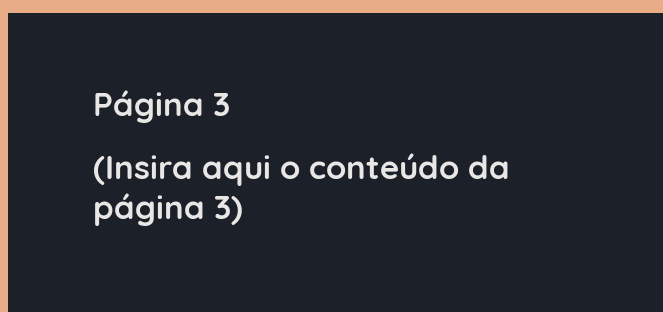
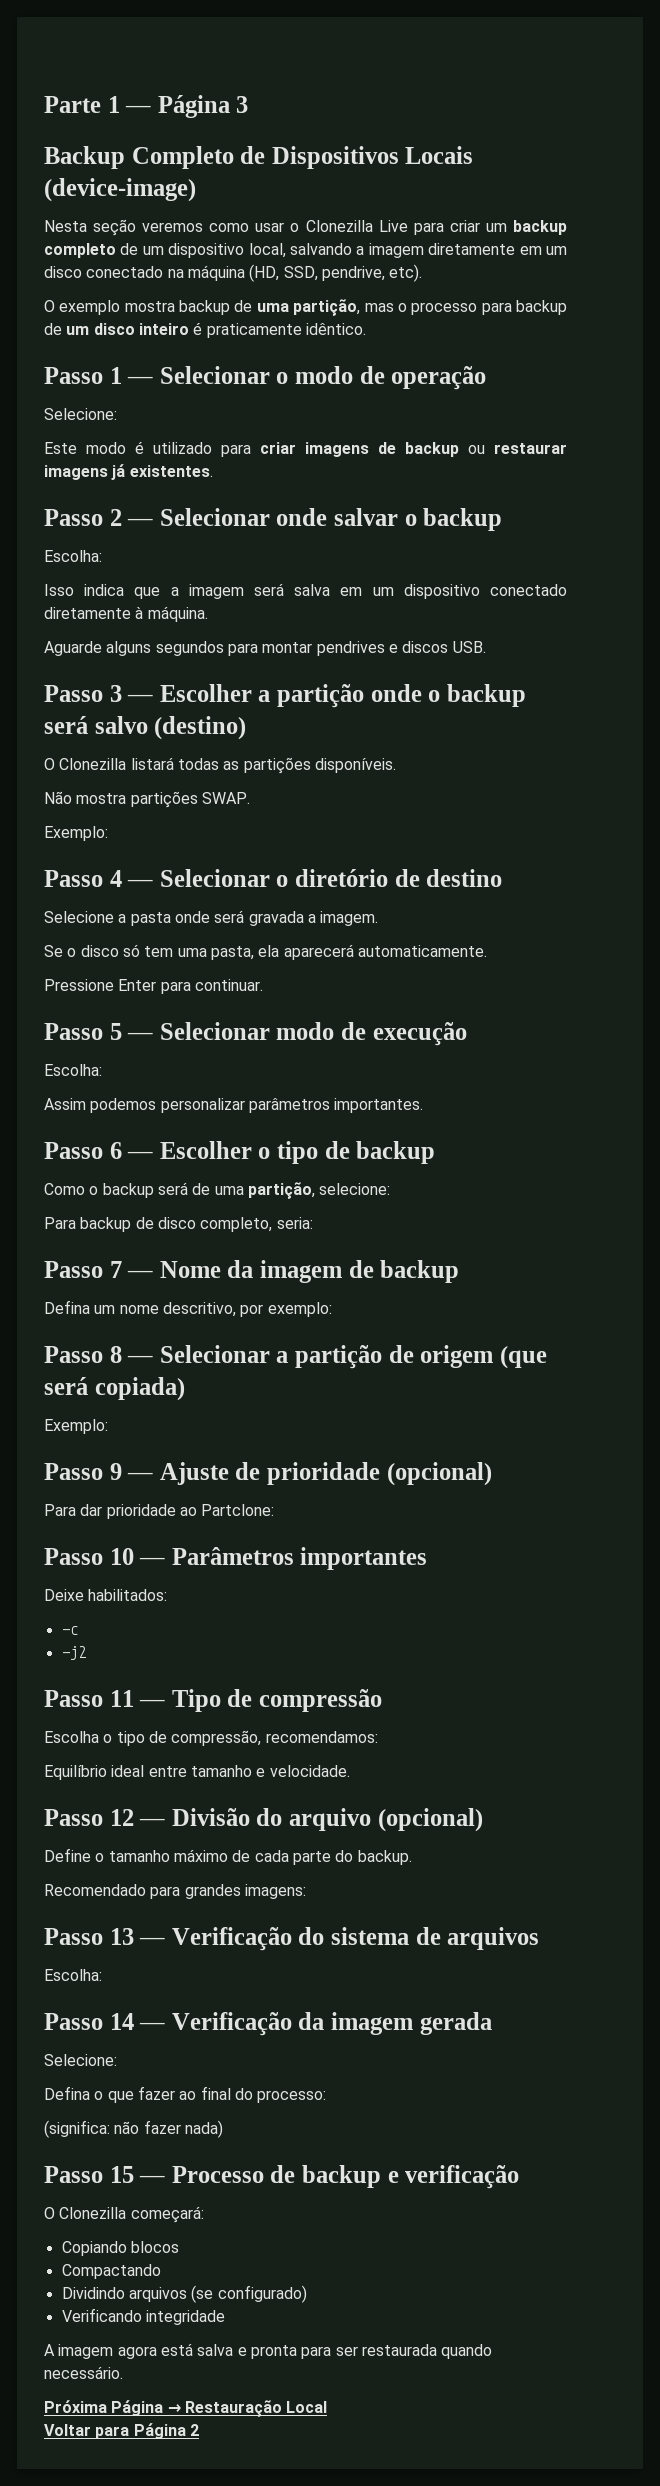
(93, 106) none -> [44,96,152,113] Parte 1 —
[93,153,510,186] [93,193,243,226] (Insira aqui o conteúdo da página 3) -> [44,146,474,169] [44,178,196,202] [44,219,567,236] [44,243,568,258] [44,264,423,282] [44,299,568,316] [44,322,366,338] [44,366,487,390] [44,408,117,420] [44,441,567,457] [44,464,213,480] [44,508,503,531] [44,550,102,562] [44,583,567,599] [44,606,208,622] [44,641,486,656] [44,684,526,708] [44,716,247,740] [44,757,396,774] [44,791,250,808] [44,826,108,841] [44,869,503,887] [44,910,379,926] [44,944,487,960] [44,979,263,994] [44,1022,467,1046] [44,1064,102,1076] [44,1098,424,1113] [44,1141,436,1164] [44,1182,391,1199] [44,1217,313,1232] [44,1260,460,1283] [44,1300,332,1317] [44,1345,547,1369] [44,1377,185,1401] [44,1419,108,1434] [44,1462,492,1486] [44,1504,275,1519] [44,1547,428,1570] [44,1589,168,1601] [61,1626,78,1635] [61,1646,86,1660] [44,1689,383,1712] [44,1730,378,1746] [44,1765,350,1780] [44,1808,483,1832] [44,1848,412,1865] [44,1884,306,1899] [44,1927,540,1951] [44,1969,102,1981] [44,2012,492,2036] [44,2054,117,2066] [44,2086,327,2103] [44,2120,223,2138] [44,2165,520,2189] [44,2206,204,2223] [61,2241,179,2256] [61,2264,161,2279] [61,2285,307,2303] [61,2308,225,2325] [44,2343,493,2359] [44,2366,123,2379] [44,2400,328,2417] [44,2423,199,2439] Backup Completo de Dispositivos Locais (device-image) // Nesta seção veremos como usar o Clonezilla Live para criar um backup completo de um dispositivo local, salvando a imagem diretamente em um disco conectado na máquina (HD, SSD, pendrive, etc). // O exemplo mostra backup de uma partição, mas o processo para backup de um disco inteiro é praticamente idêntico. // Passo 1 — Selecionar o modo de operação // Selecione: // Este modo é utilizado para criar imagens de backup ou restaurar imagens já existentes. // Passo 2 — Selecionar onde salvar o backup // Escolha: // Isso indica que a imagem será salva em um dispositivo conectado diretamente à máquina. // Aguarde alguns segundos para montar pendrives e discos USB. // Passo 3 — Escolher a partição onde o backup será salvo (destino) // O Clonezilla listará todas as partições disponíveis. // Não mostra partições SWAP. // Exemplo: // Passo 4 — Selecionar o diretório de destino // Selecione a pasta onde será gravada a imagem. // Se o disco só tem uma pasta, ela aparecerá automaticamente. // Pressione Enter para continuar. // Passo 5 — Selecionar modo de execução // Escolha: // Assim podemos personalizar parâmetros importantes. // Passo 6 — Escolher o tipo de backup // Como o backup será de uma partição, selecione: // Para backup de disco completo, seria: // Passo 7 — Nome da imagem de backup // Defina um nome descritivo, por exemplo: // Passo 8 — Selecionar a partição de origem (que será copiada) // Exemplo: // Passo 9 — Ajuste de prioridade (opcional) // Para dar prioridade ao Partclone: // Passo 10 — Parâmetros importantes // Deixe habilitados: // -c // -j2 // Passo 11 — Tipo de compressão // Escolha o tipo de compressão, recomendamos: // Equilíbrio ideal entre tamanho e velocidade. // Passo 12 — Divisão do arquivo (opcional) // Define o tamanho máximo de cada parte do backup. // Recomendado para grandes imagens: // Passo 13 — Verificação do sistema de arquivos // Escolha: // Passo 14 — Verificação da imagem gerada // Selecione: // Defina o que fazer ao final do processo: // (significa: não fazer nada) // Passo 15 — Processo de backup e verificação // O Clonezilla começará: // Copiando blocos // Compactando // Dividindo arquivos (se configurado) // Verificando integridade // A imagem agora está salva e pronta para ser restaurada quando necessário. // Próxima Página → Restauração Local // Voltar para Página 2

